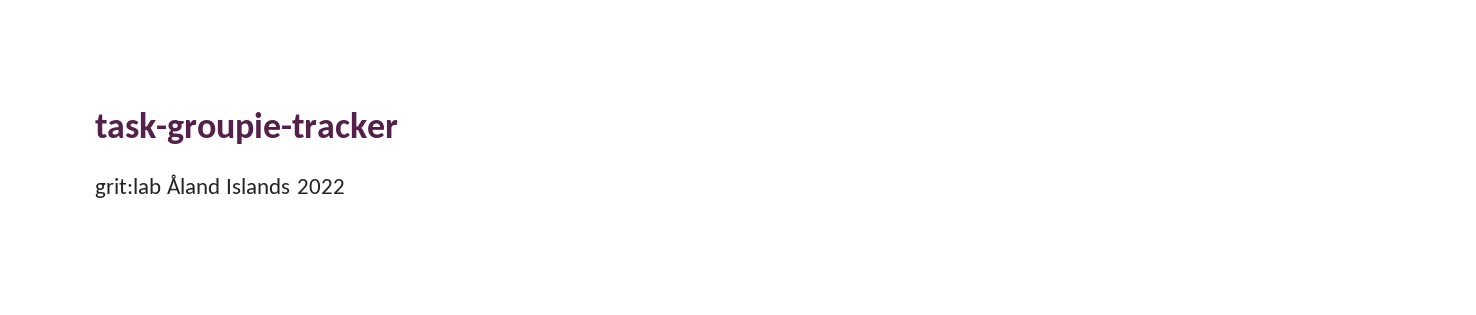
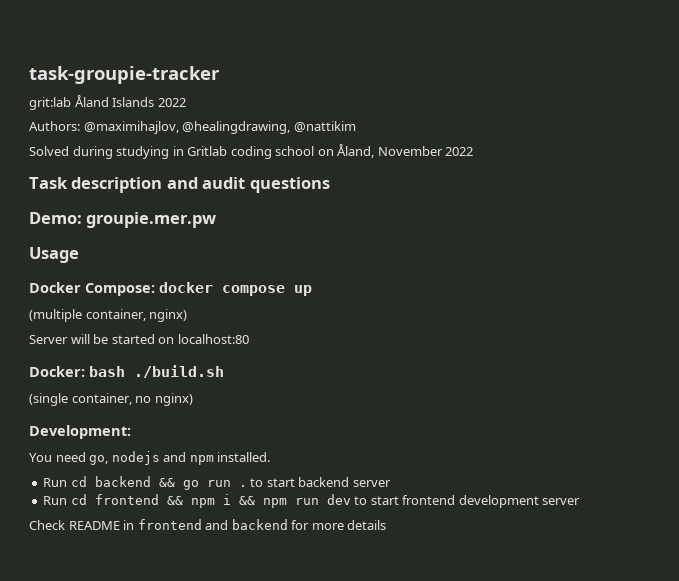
(345, 186) none -> [29,121,356,134] [29,144,474,159] [29,177,330,193] [29,212,217,228] [29,247,79,263] [29,282,312,296] [29,309,188,322] [29,334,249,344] [29,365,224,378] [29,393,193,406] [29,425,131,439] [29,451,271,465] [43,476,391,490] [43,494,581,508] [29,519,387,530] // Authors: @maximihajlov, @healingdrawing, @nattikim // Solved during studying in Gritlab coding school on Åland, November 2022 // Task description and audit questions // Demo: groupie.mer.pw // Usage // Docker Compose: docker compose up // (multiple container, nginx) // Server will be started on localhost:80 // Docker: bash ./build.sh // (single container, no nginx) // Development: // You need go, nodejs and npm installed. // Run cd backend && go run . to start backend server // Run cd frontend && npm i && npm run dev to start frontend development server // Check README in frontend and backend for more details

